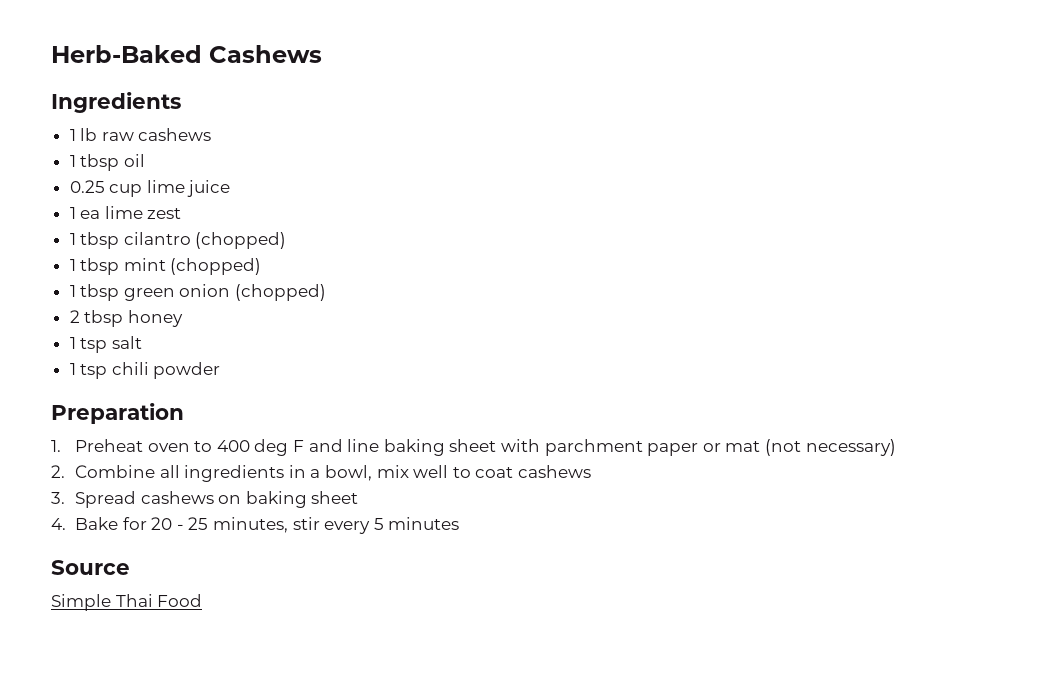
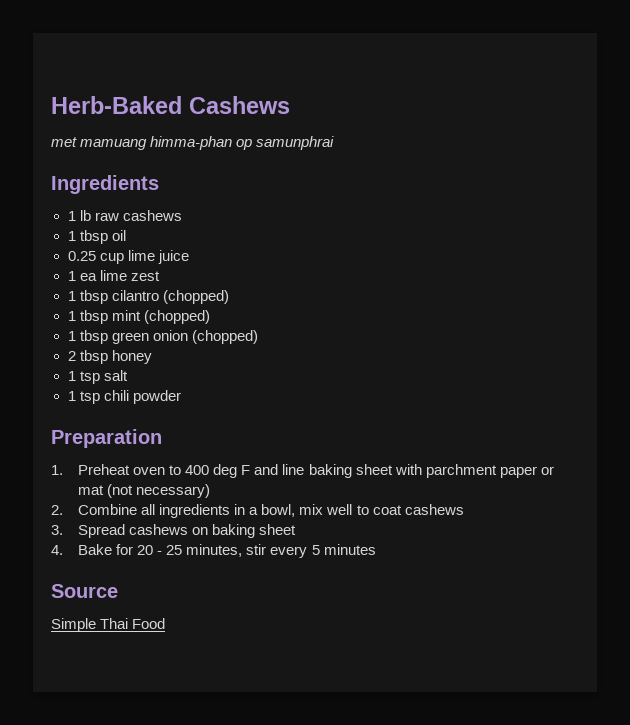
(322, 54) none -> [51,136,335,150] // met mamuang himma-phan op samunphrai

